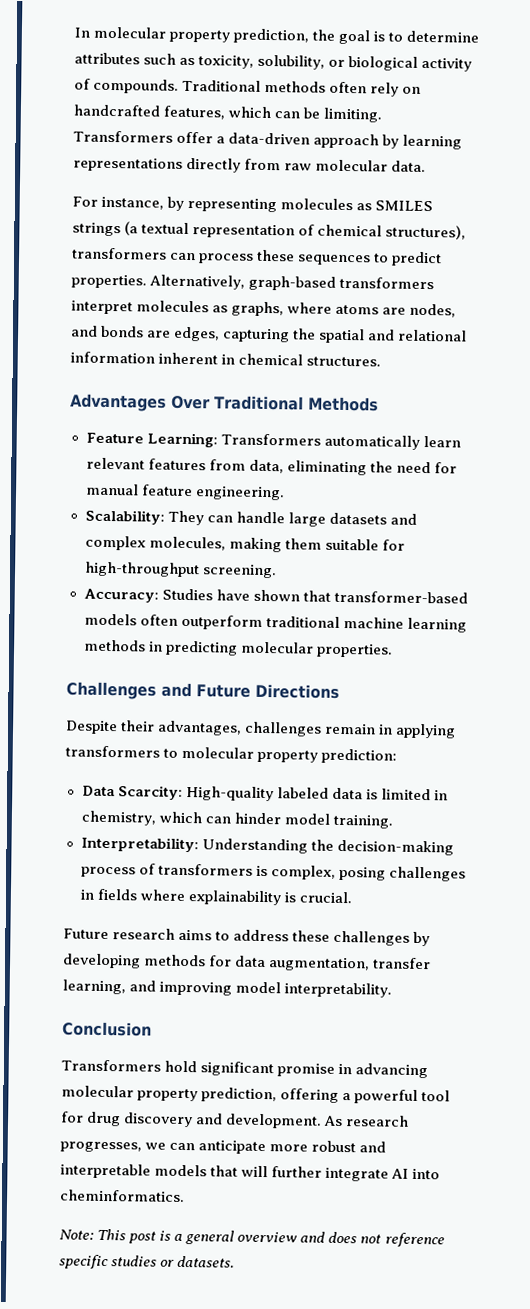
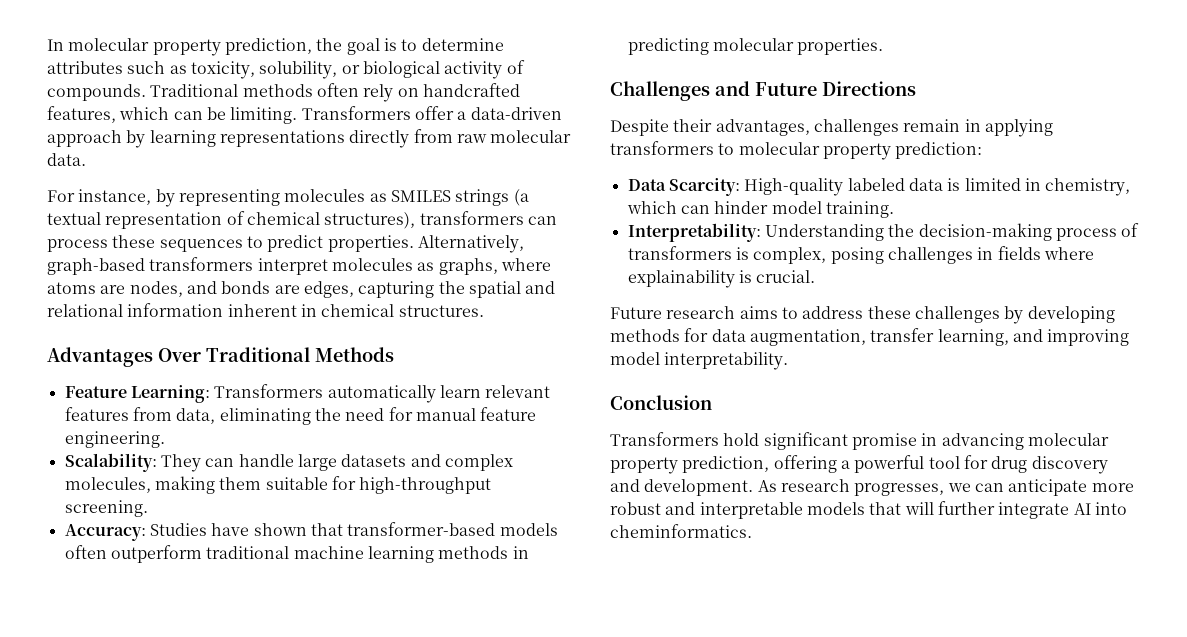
[59,1228,445,1248] [59,1254,236,1270] // Note: This post is a general overview and does not reference specific studies or datasets. -> (752, 531) none

